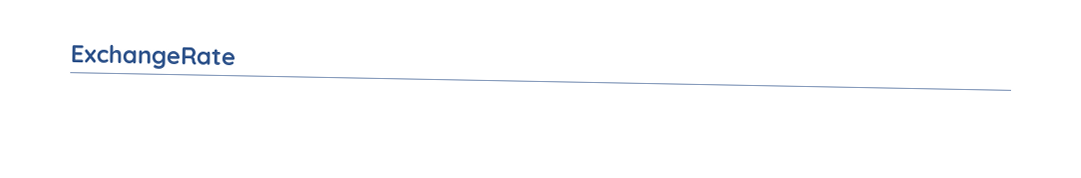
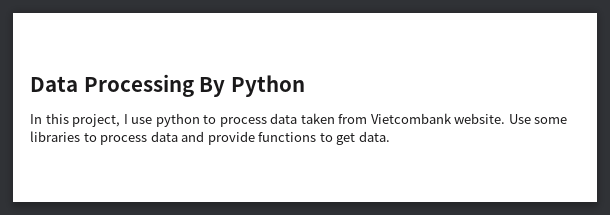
[70,44,236,71] ExchangeRate -> [30,74,305,97] [30,113,568,127] [30,131,390,145] Data Processing By Python // In this project, I use python to process data taken from Vietcombank website. Use some libraries to process data and provide functions to get data.

